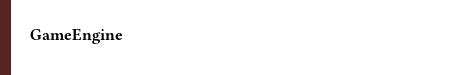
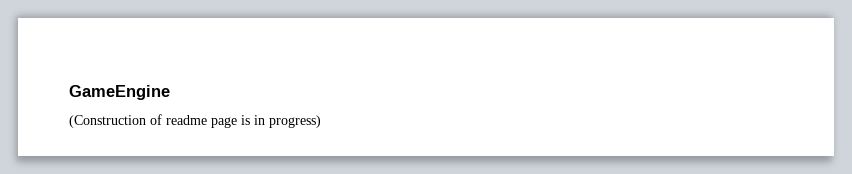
(123, 36) none -> [69,114,321,128] // (Construction of readme page is in progress)

